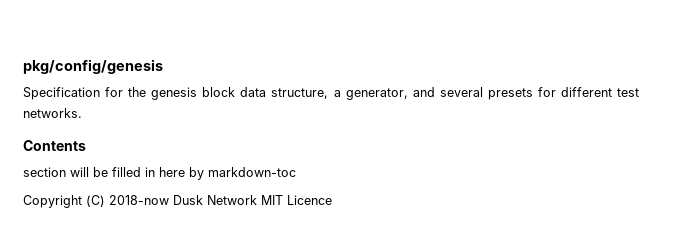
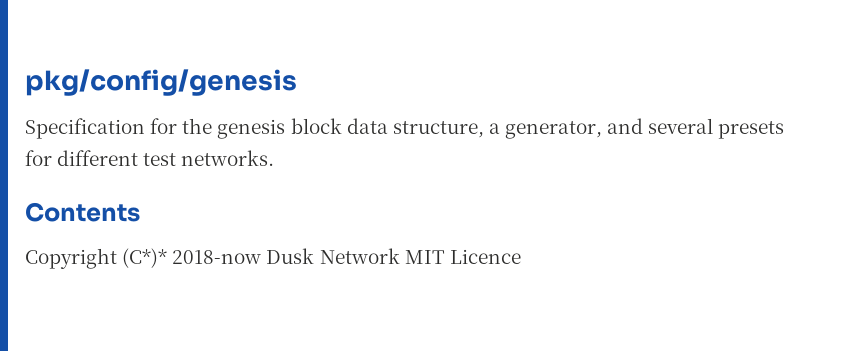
[23,167,296,180] // section will be filled in here by markdown-toc -> (140, 212) none
[86,195,105,207] (C) -> [122,248,168,268] (C*)*

